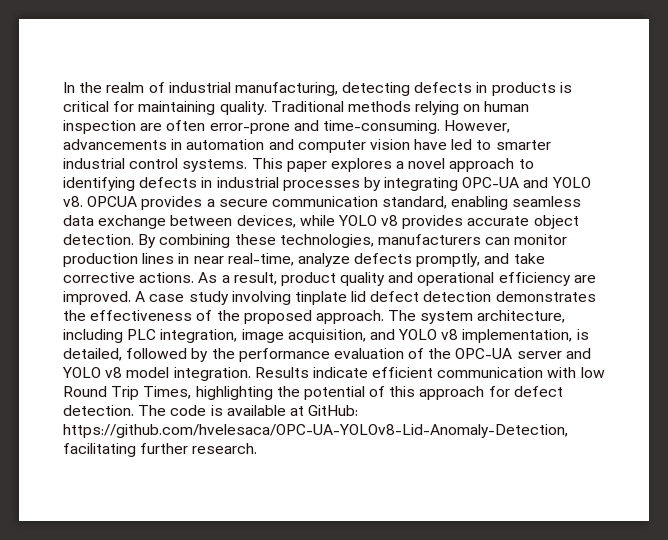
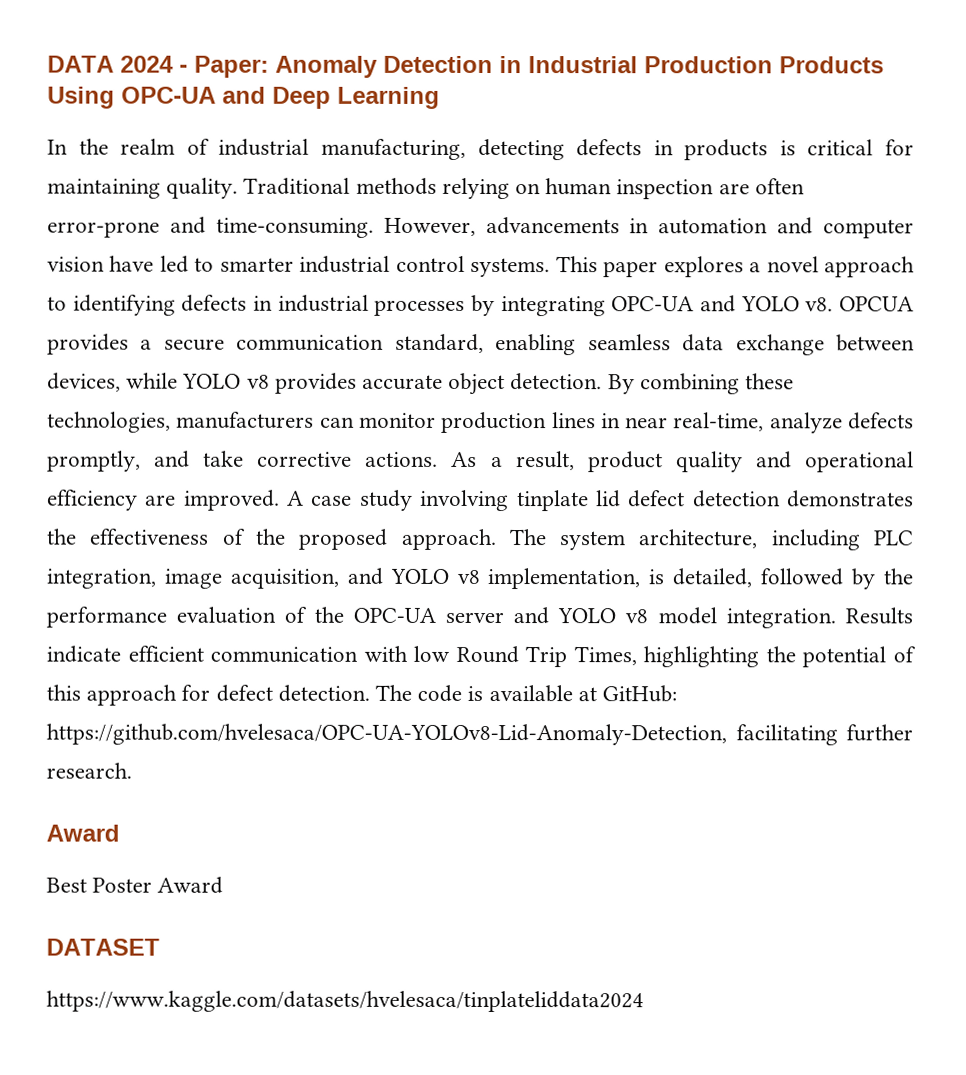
(63, 87) none -> [47,55,884,78] [47,86,440,109] DATA 2024 - Paper: Anomaly Detection in Industrial Production Products Using OPC-UA and Deep Learning //
(258, 448) none -> [46,824,120,842] [46,876,224,894] [46,938,160,956] [46,990,644,1013] // Award // Best Poster Award // DATASET // https://www.kaggle.com/datasets/hvelesaca/tinplateliddata2024

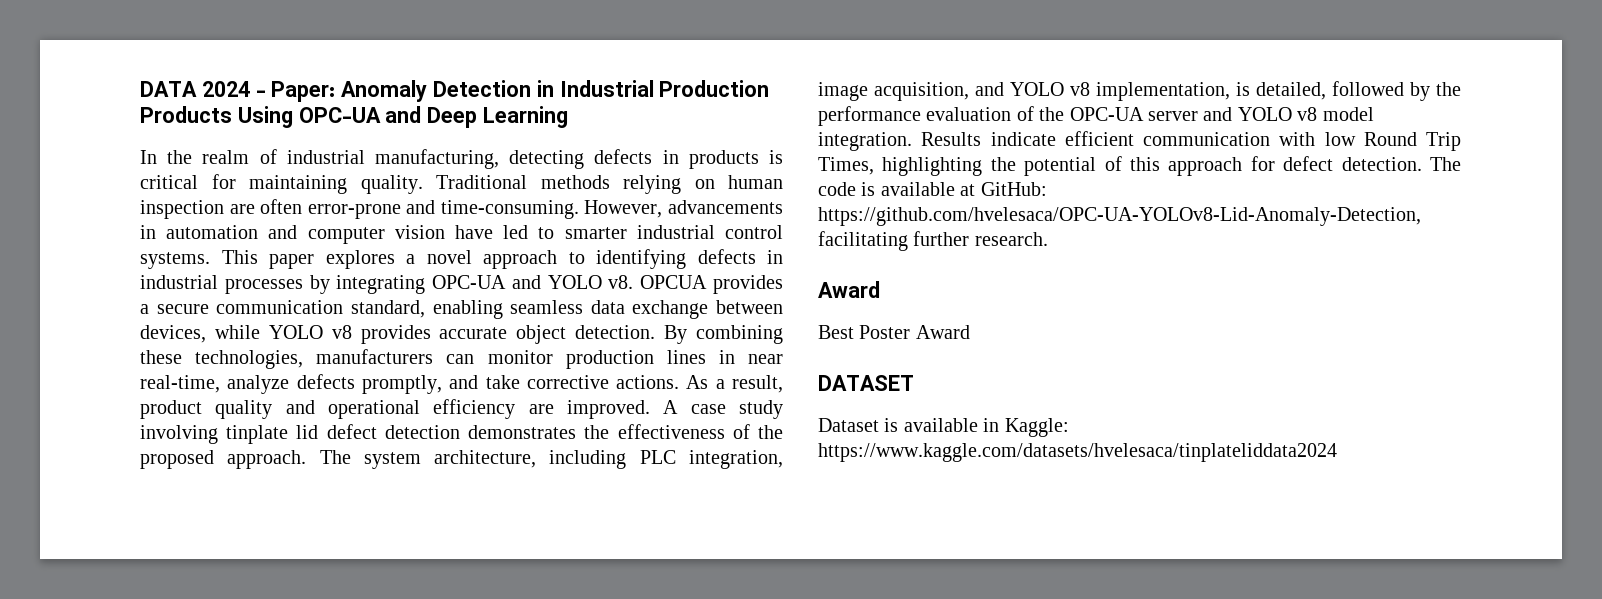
(160, 947) none -> [818,418,1069,437] Dataset is available in Kaggle:

